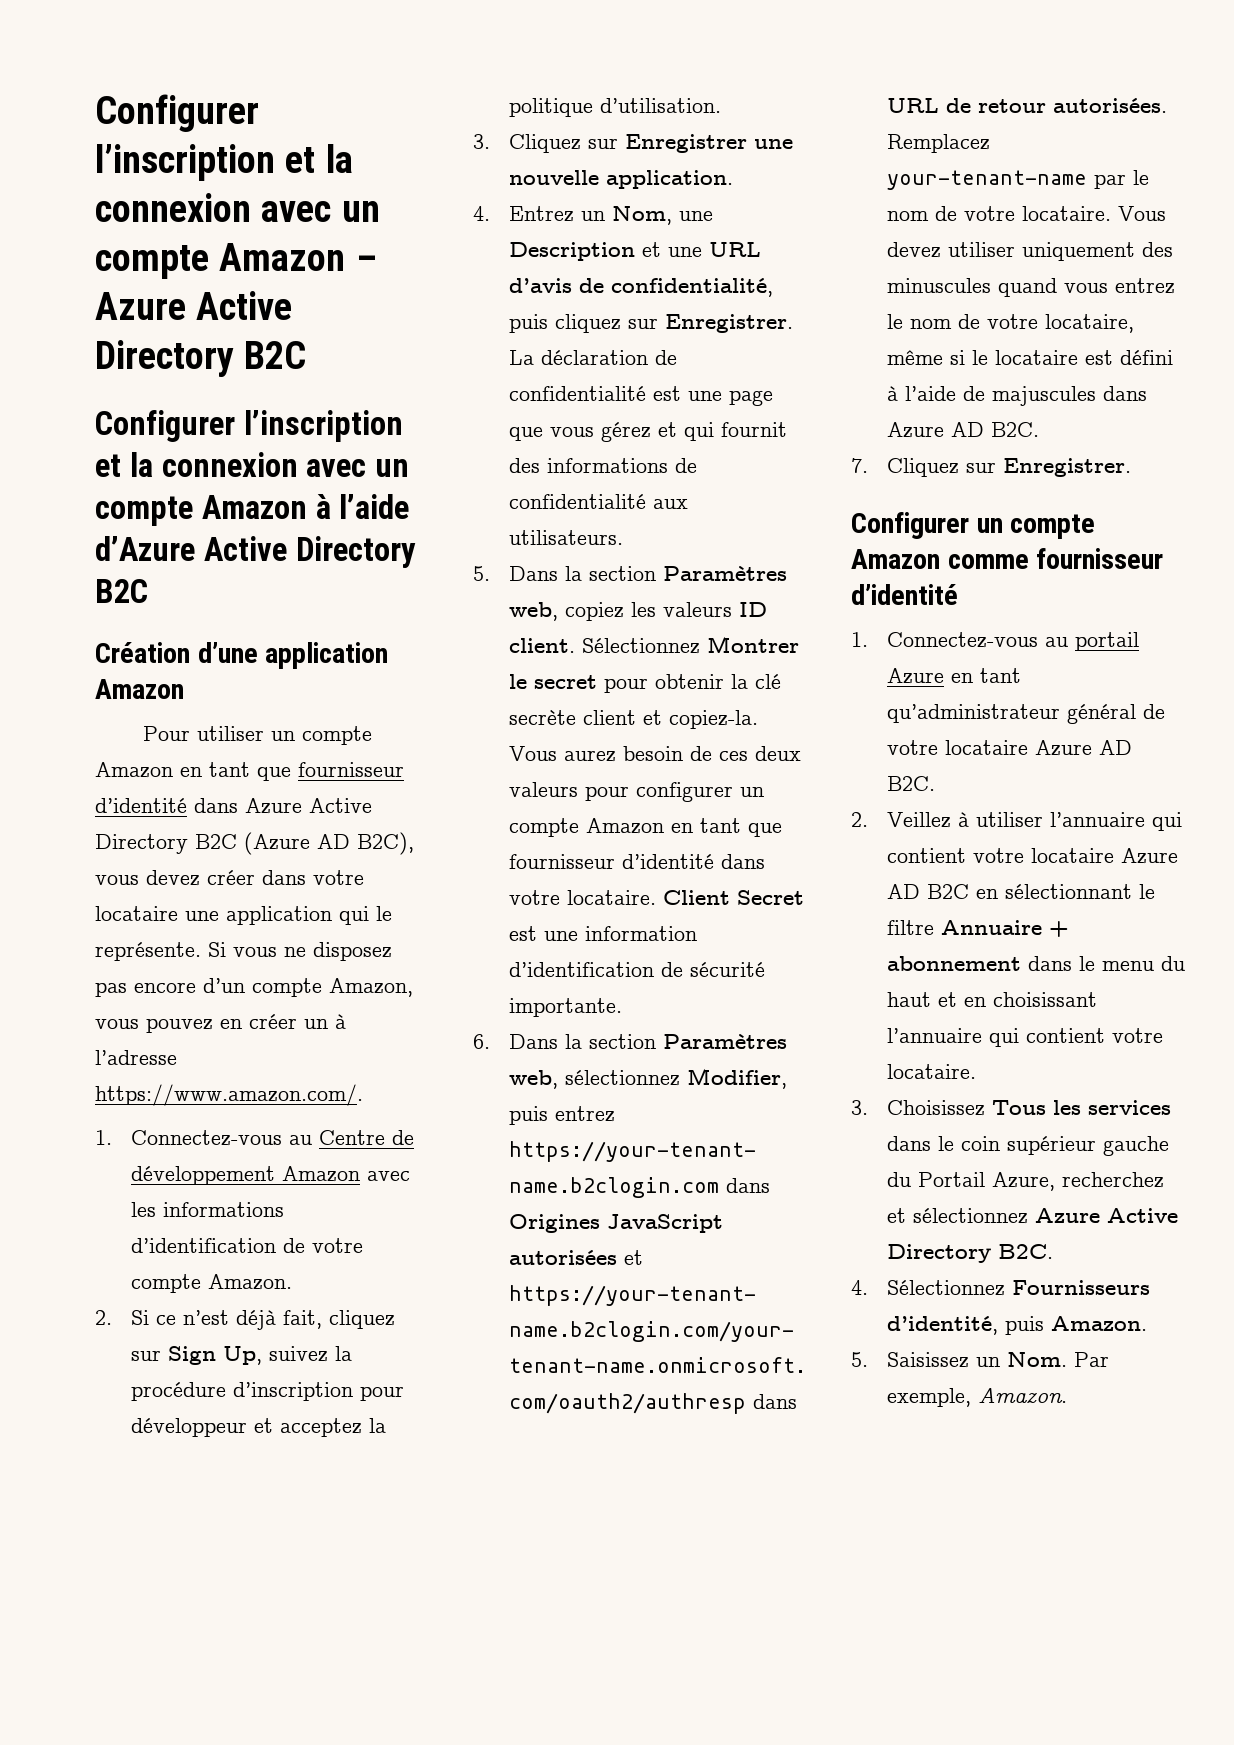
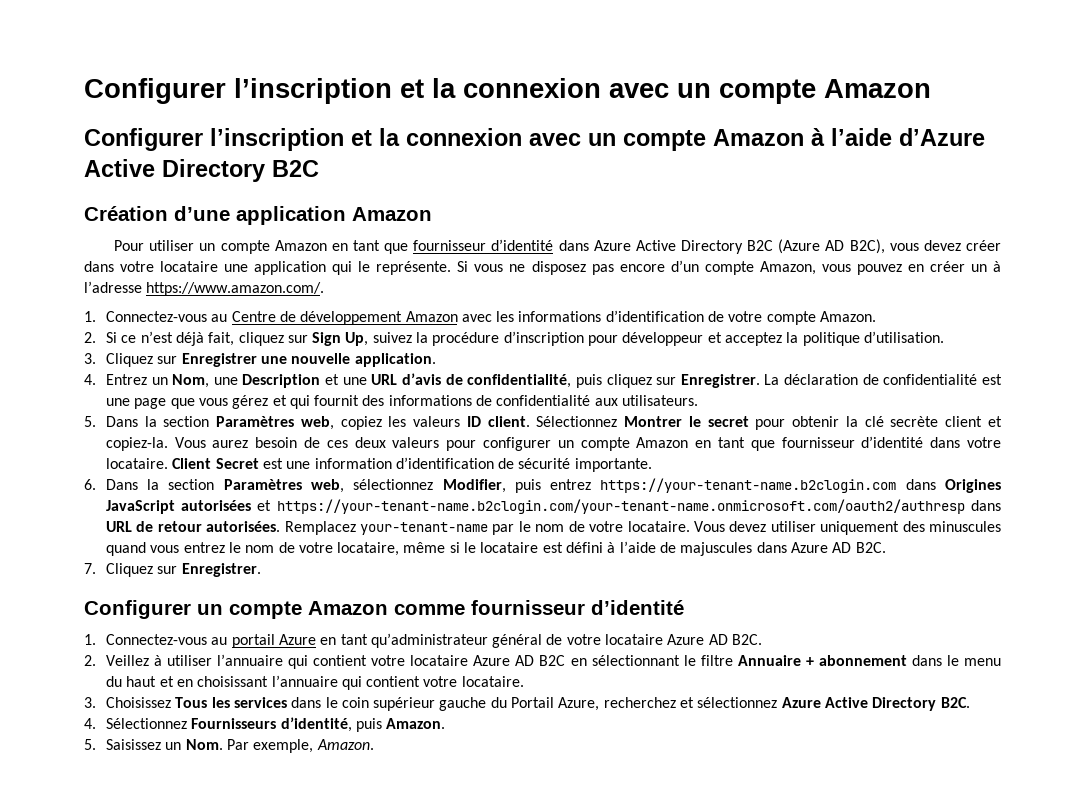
[95,94,259,132] [95,144,353,181] [95,193,380,222] [95,243,377,279] [95,291,293,320] [95,340,307,377] Configurer l’inscription et la connexion avec un compte Amazon – Azure Active Directory B2C -> [84,78,931,104] Configurer l’inscription et la connexion avec un compte Amazon

